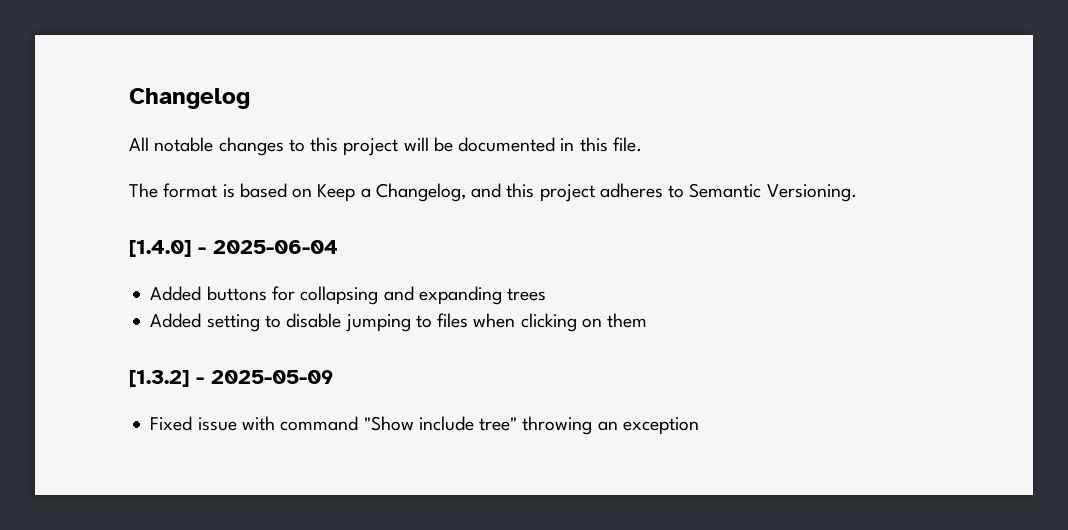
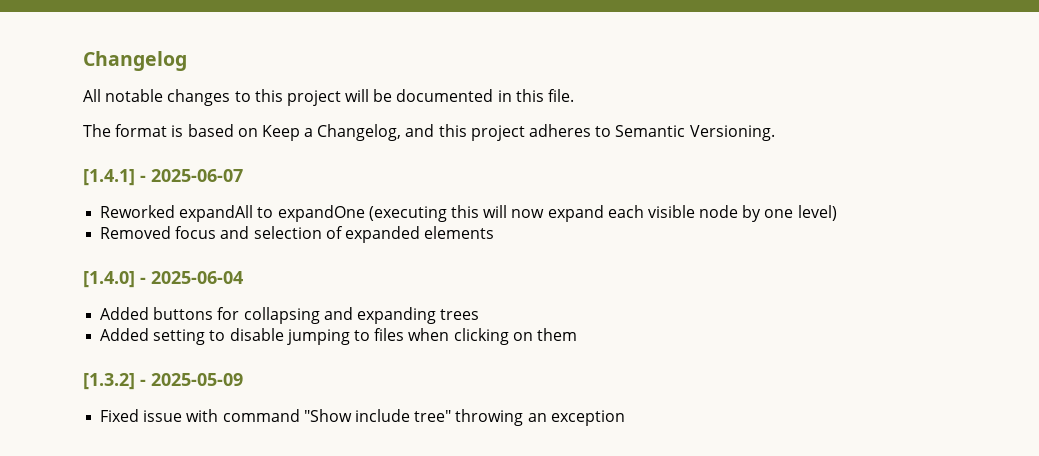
(857, 193) none -> [83,169,243,186] [100,205,837,222] [100,226,495,243] // [1.4.1] - 2025-06-07 // Reworked expandAll to expandOne (executing this will now expand each visible node by one level) // Removed focus and selection of expanded elements

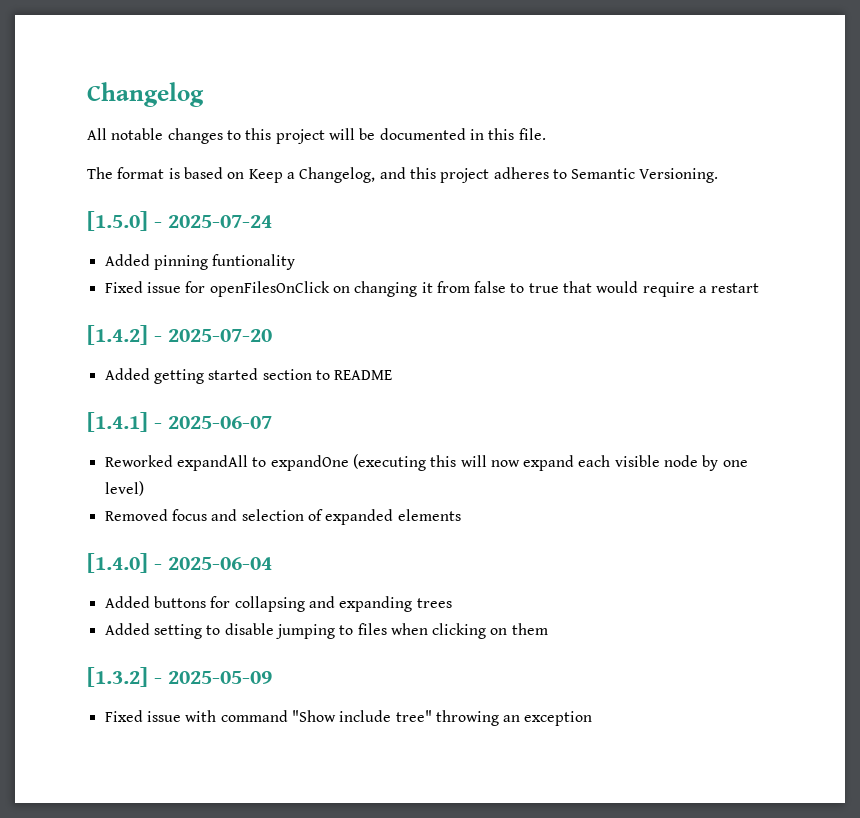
(775, 133) none -> [87,211,272,231] [104,254,296,270] [104,281,760,297] [87,325,272,345] [104,368,393,384] // [1.5.0] - 2025-07-24 // Added pinning funtionality // Fixed issue for openFilesOnClick on changing it from false to true that would require a restart // [1.4.2] - 2025-07-20 // Added getting started section to README

